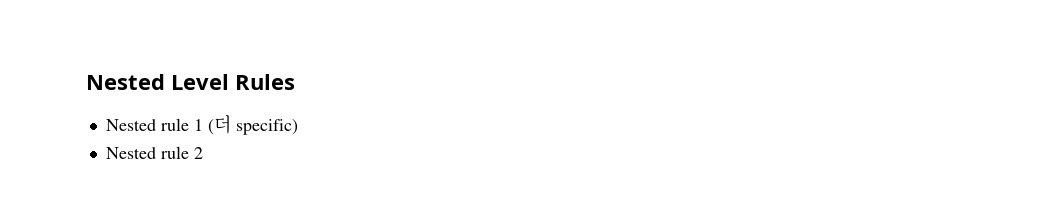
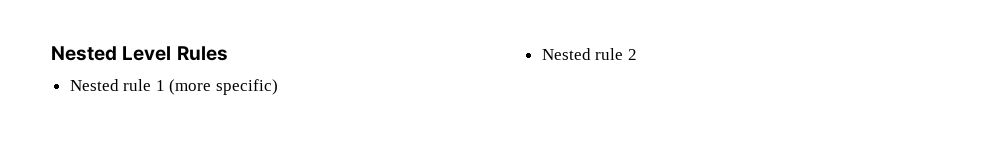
[207,115,231,135] (더 -> [169,79,212,95] (more

